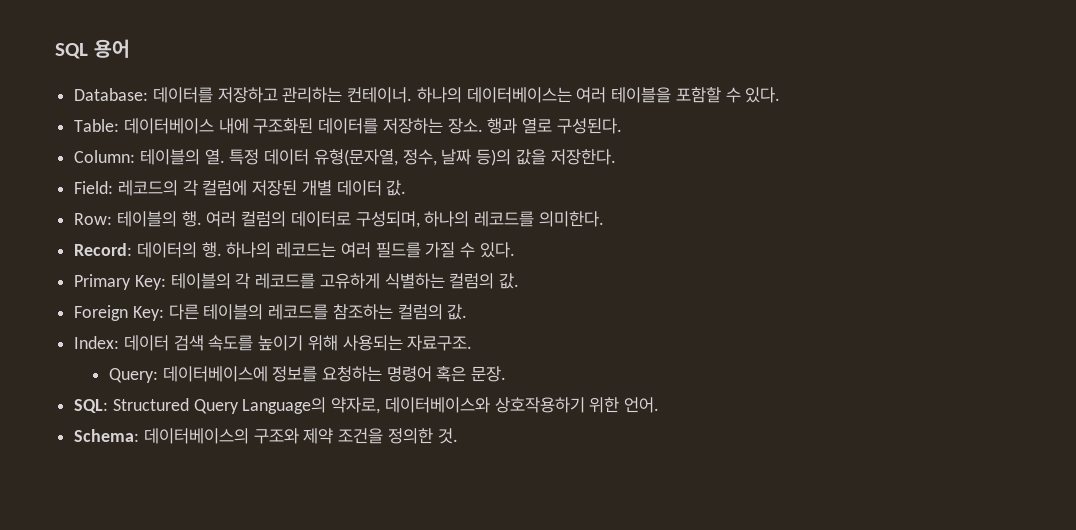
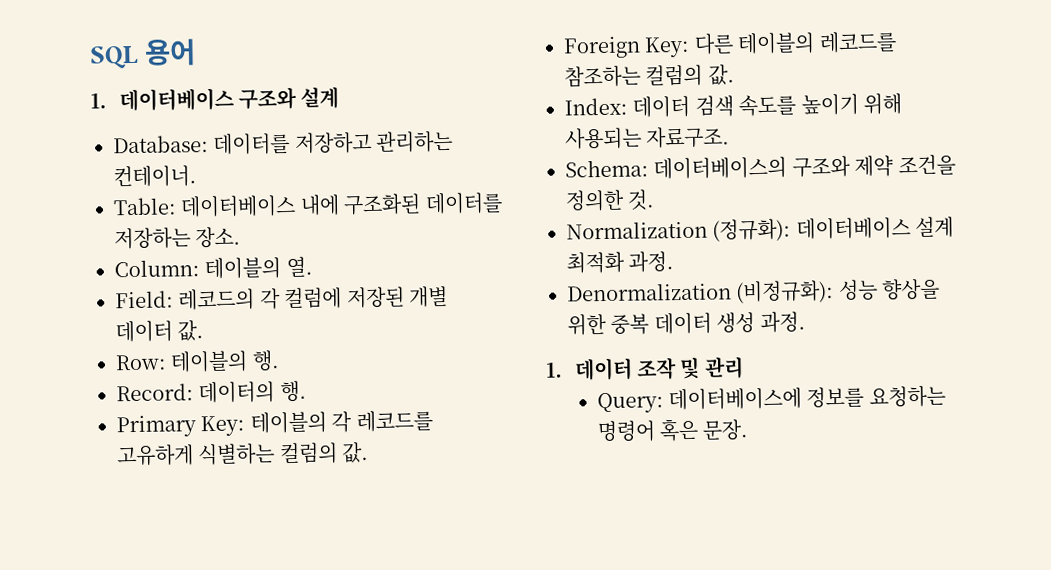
(130, 48) none -> [90,86,340,112] // 1. 데이터베이스 구조와 설계
[416,87,781,103] 하나의 데이터베이스는 여러 테이블을 포함할 수 있다. -> (197, 176) none
[487,118,622,134] 행과 열로 구성된다. -> (242, 237) none
[229,149,616,166] 특정 데이터 유형(문자열, 정수, 날짜 등)의 값을 저장한다. -> (313, 267) none
[206,211,604,228] [74,242,515,258] 여러 컬럼의 데이터로 구성되며, 하나의 레코드를 의미한다. // Record: 데이터의 행. 하나의 레코드는 여러 필드를 가질 수 있다. -> [116,380,307,404] // Record: 데이터의 행.
(473, 343) none -> [565,154,956,180] [565,189,656,212] [566,216,955,242] [566,251,675,274] [566,278,941,304] [567,311,806,336] [545,356,744,381] // Schema: 데이터베이스의 구조와 제약 조건을 정의한 것. // Normalization (정규화): 데이터베이스 설계 최적화 과정. // Denormalization (비정규화): 성능 향상을 위한 중복 데이터 생성 과정. // 1. 데이터 조작 및 관리
[74,397,660,414] [74,428,458,444] // SQL: Structured Query Language의 약자로, 데이터베이스와 상호작용하기 위한 언어. // Schema: 데이터베이스의 구조와 제약 조건을 정의한 것. -> (749, 430) none

